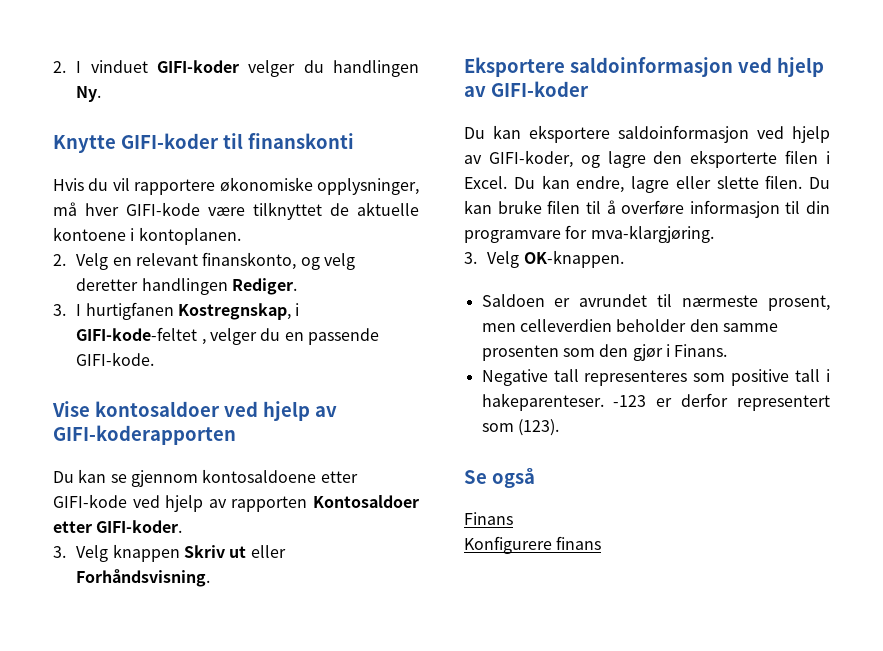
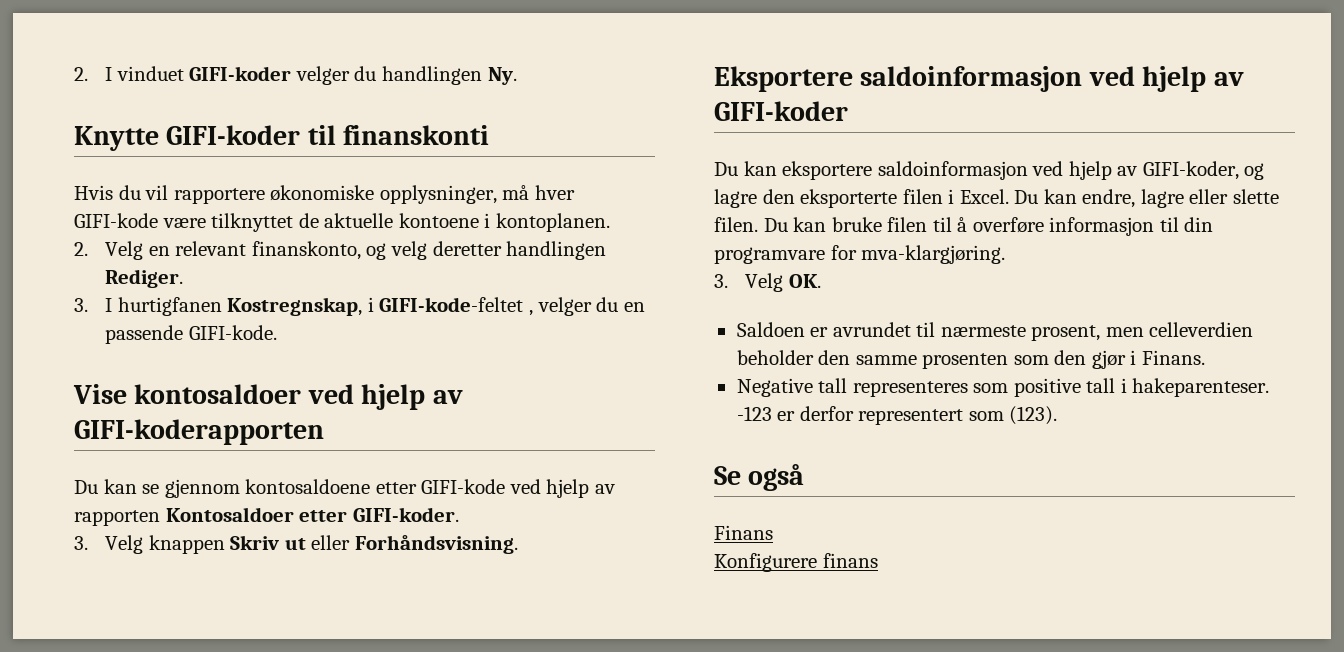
[523,250,624,268] OK-knappen. -> [788,274,821,288] OK.

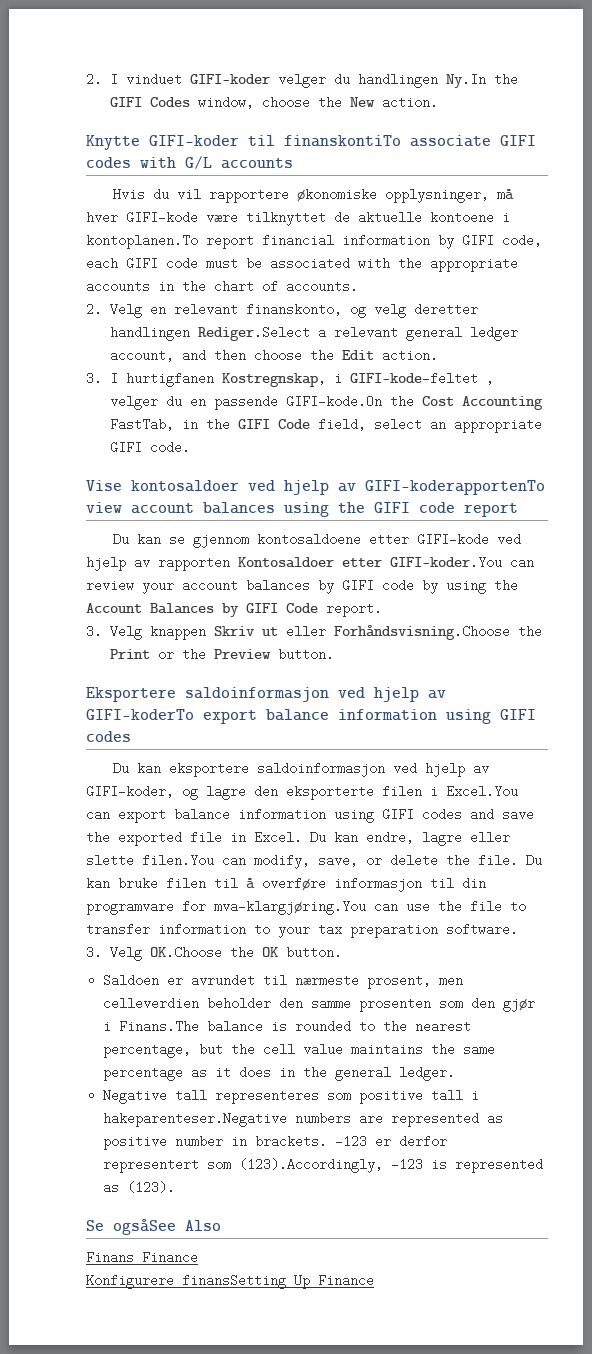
[487,67,517,85] [74,125,490,151] Ny. // Knytte GIFI-koder til finanskonti -> [445,73,518,88] [109,96,438,109] [86,135,536,150] [86,156,293,169] Ny.In the GIFI Codes window, choose the New action. // Knytte GIFI-koder til finanskontiTo associate GIFI codes with G/L accounts
[495,213,610,232] kontoplanen. -> [86,234,542,249] [86,257,518,272] [86,280,358,293] kontoplanen.To report financial information by GIFI code, each GIFI code must be associated with the appropriate accounts in the chart of accounts.
[105,269,184,288] Rediger. -> [197,326,518,341] [109,349,438,362] Rediger.Select a relevant general ledger account, and then choose the Edit action.
[188,325,277,340] GIFI-kode. -> [285,395,543,410] [109,418,542,433] [109,441,190,454] GIFI-kode.On the Cost Accounting FastTab, in the GIFI Code field, select an appropriate GIFI code.
[74,419,324,445] GIFI-koderapporten -> [365,480,545,495] [86,502,518,517] GIFI-koderapportenTo view account balances using the GIFI code report
[352,507,459,522] GIFI-koder. -> [390,556,534,569] [86,579,518,594] [86,602,382,617] GIFI-koder.You can review your account balances by GIFI code by using the Account Balances by GIFI Code report.
[354,535,518,554] Forhåndsvisning. -> [333,625,542,640] [109,648,334,661] Forhåndsvisning.Choose the Print or the Preview button.
[714,101,848,121] GIFI-koder -> [86,709,536,724] [86,731,131,742] GIFI-koderTo export balance information using GIFI codes
(955, 196) none -> [446,785,518,798] [86,808,534,823] [86,831,246,846] Excel.You can export balance information using GIFI codes and save the exported file in
[714,217,758,232] filen. -> [142,854,518,869] filen.You can modify, save, or delete the file.
[861,245,1006,264] [714,273,821,292] mva-klargjøring. // 3. Velg OK. -> [214,900,526,915] [86,923,518,938] [86,946,342,961] mva-klargjøring.You can use the file to transfer information to your tax preparation software. // 3. Velg OK.Choose the OK button.
[1141,350,1205,365] Finans. -> [119,1020,472,1033] [103,1043,496,1058] [103,1066,456,1081] Finans.The balance is rounded to the nearest percentage, but the cell value maintains the same percentage as it does in the general ledger.
[1132,378,1270,397] hakeparenteser. -> [103,1112,504,1127] [103,1135,328,1150] hakeparenteser.Negative numbers are represented as positive number in brackets.
(1004, 416) none -> [239,1158,544,1173] [103,1181,120,1194] (123).Accordingly, -123 is represented as
[748,464,805,491] også -> [113,1219,221,1235] ogsåSee Also
(773, 532) none -> [142,1251,198,1264] Finance
[822,553,878,568] finans -> [182,1274,374,1289] finansSetting Up Finance

